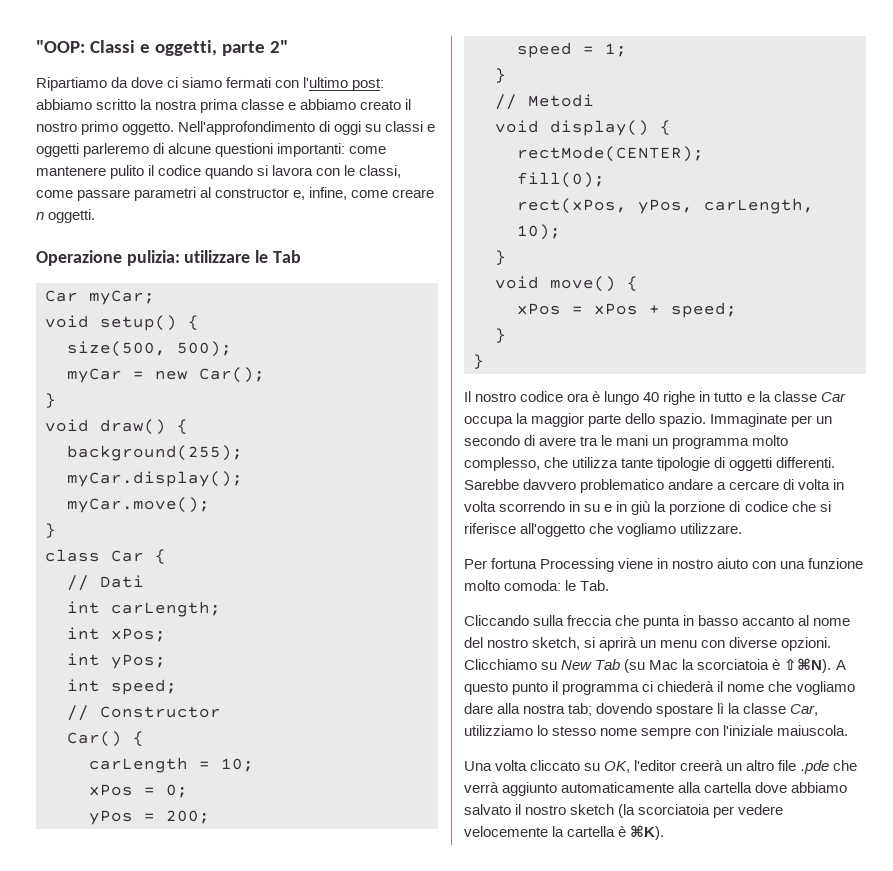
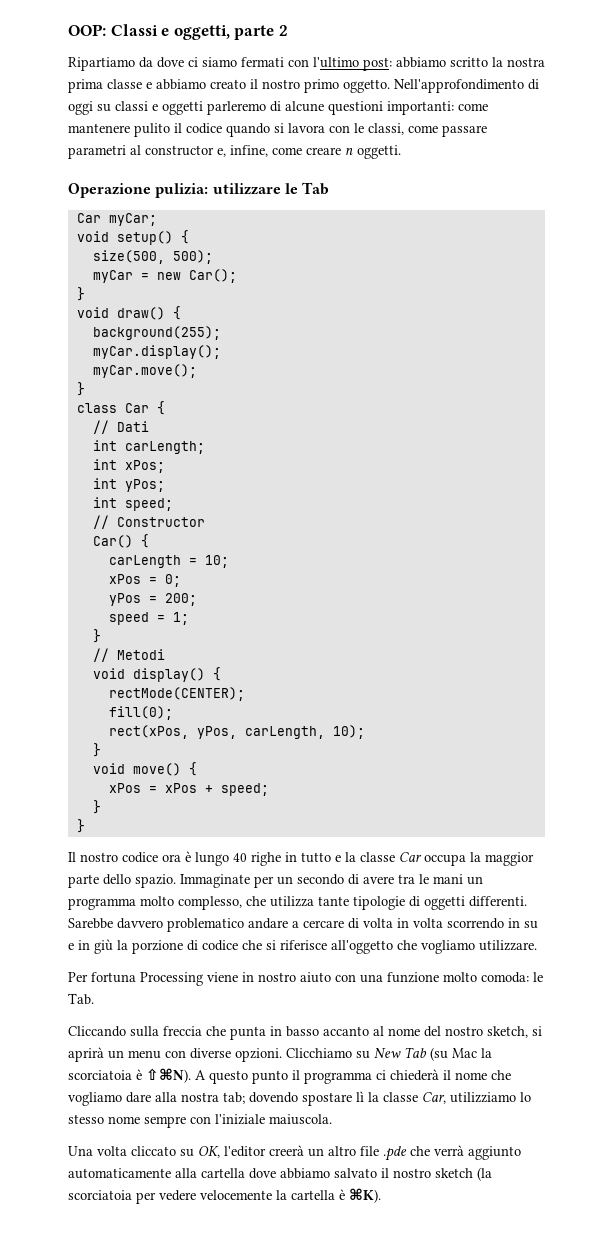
[36,40,85,53] "OOP: -> [68,24,106,36] OOP:
[269,40,288,53] 2" -> [278,25,288,36] 2

